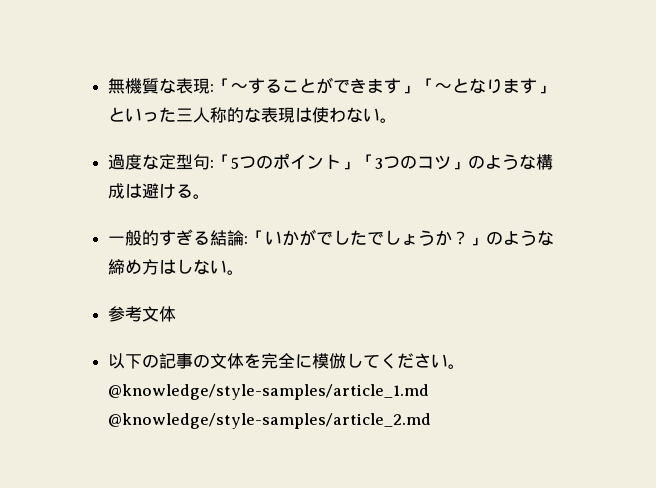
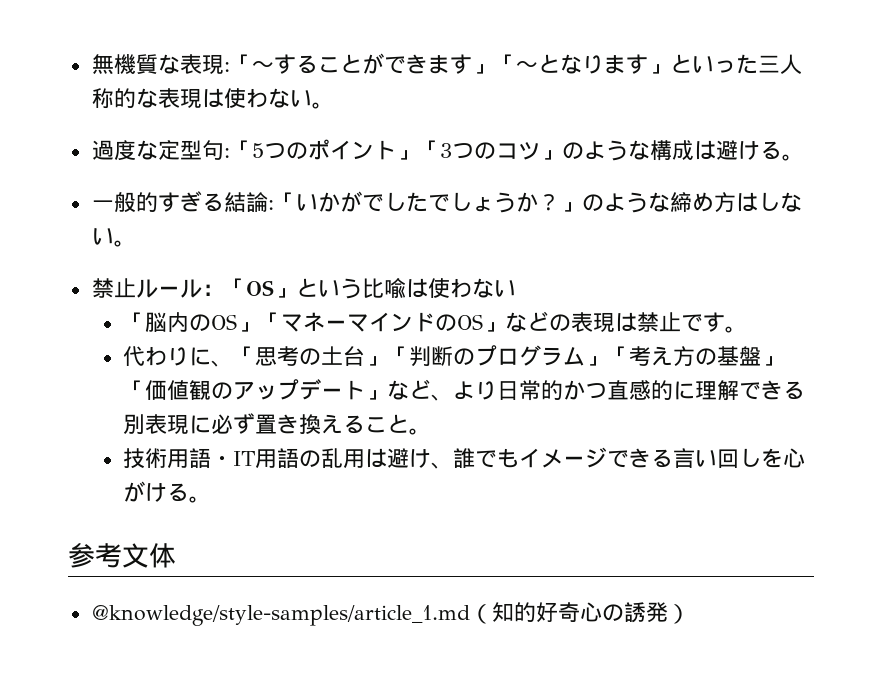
[108,306,177,322] [108,353,466,369] [108,384,430,400] [108,413,432,429] 参考文体 // 以下の記事の文体を完全に模倣してください。@knowledge/style-samples/article_1.md @knowledge/style-samples/article_2.md -> [91,278,516,299] [123,311,748,333] [123,345,784,367] [123,379,806,401] [123,413,432,435] [123,447,806,469] [123,481,212,503] [68,543,176,568] [91,602,690,626] 禁止ルール：「OS」という比喩は使わない // 「脳内のOS」「マネーマインドのOS」などの表現は禁止です。 // 代わりに、「思考の土台」「判断のプログラム」「考え方の基盤」「価値観のアップデート」など、より日常的かつ直感的に理解できる別表現に必ず置き換えること。 // 技術用語・IT用語の乱用は避け、誰でもイメージできる言い回しを心がける。 // 参考文体 // @knowledge/style-samples/article_1.md（知的好奇心の誘発）

